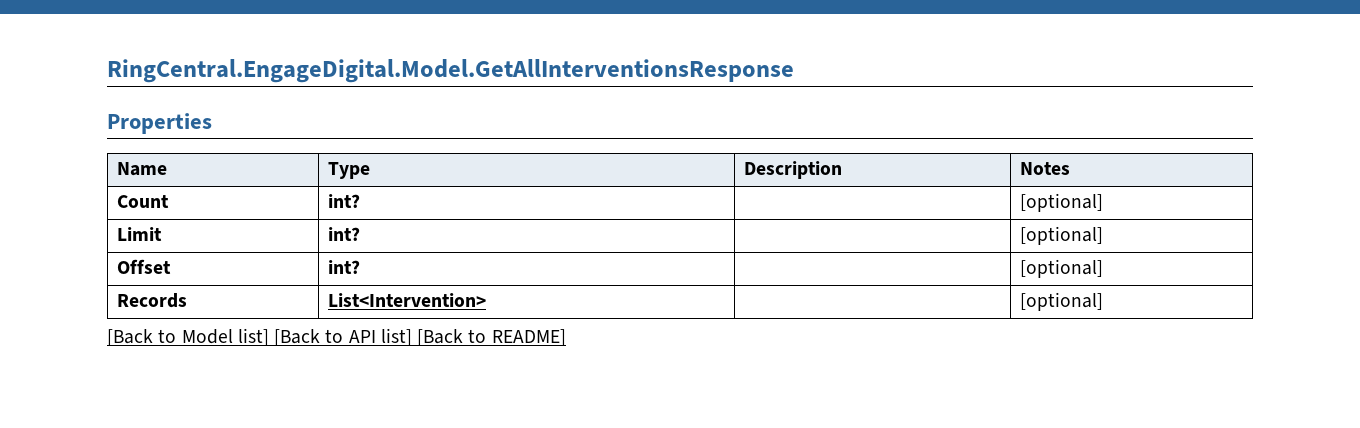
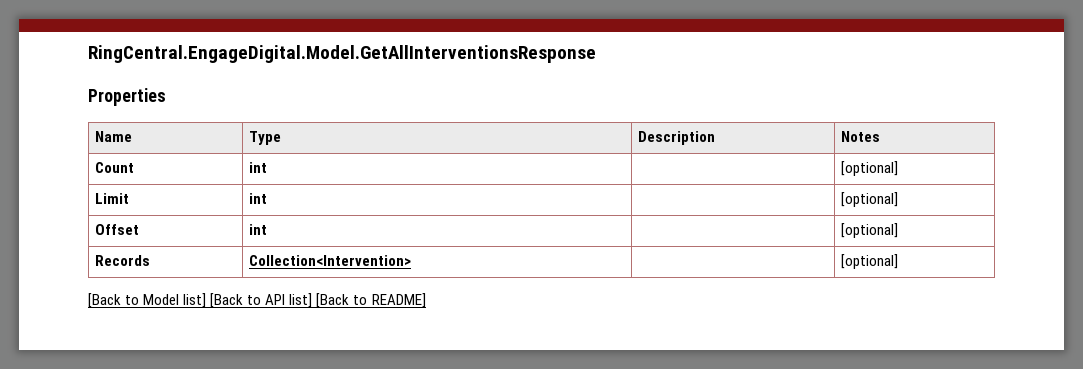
[327,194,360,208] int? -> [249,162,268,173] int
[327,227,360,241] int? -> [249,193,268,204] int
[327,260,360,274] int? -> [249,224,268,235] int
[327,293,486,307] List<Intervention> -> [249,255,412,266] Collection<Intervention>

